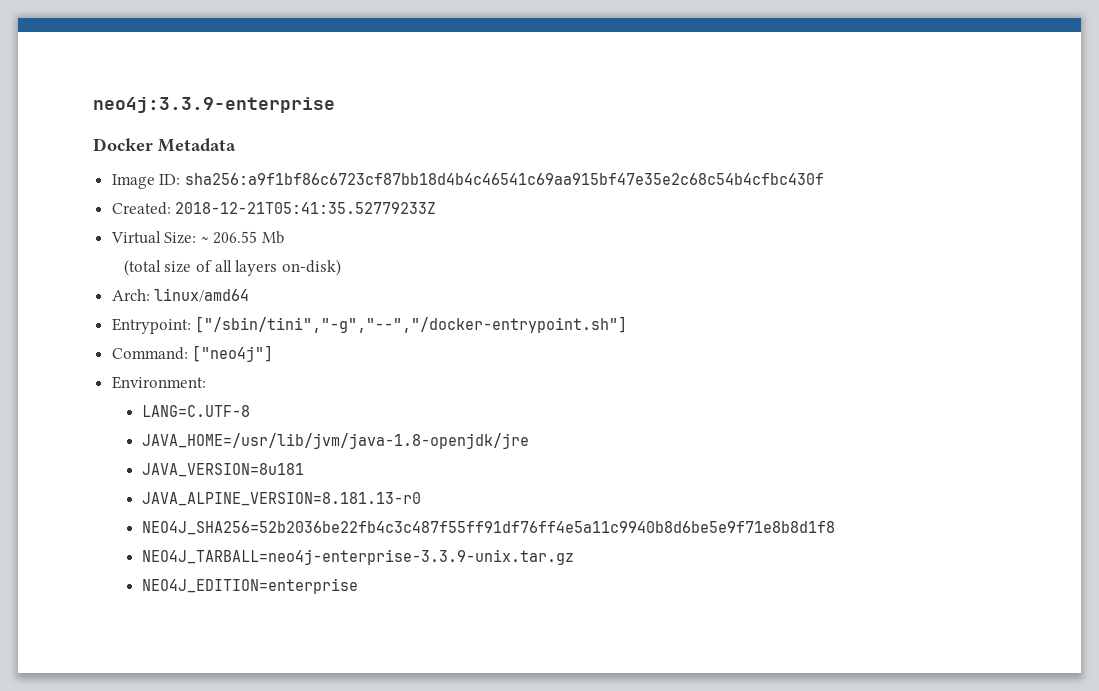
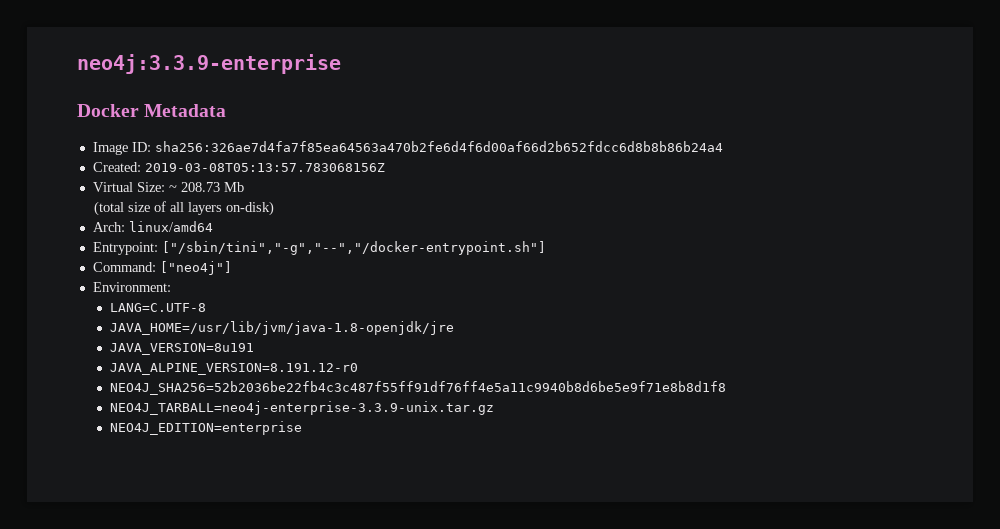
[184,173,824,185] sha256:a9f1bf86c6723cf87bb18d4b4c46541c69aa915bf47e35e2c68c54b4cfbc430f -> [154,141,723,152] sha256:326ae7d4fa7f85ea64563a470b2fe6d4f6d00af66d2b652fdcc6d8b8b86b24a4
[175,202,437,214] 2018-12-21T05:41:35.52779233Z -> [144,163,385,172] 2019-03-08T05:13:57.783068156Z
[213,231,258,244] 206.55 -> [180,182,220,192] 208.73
[142,463,305,477] [142,492,422,506] JAVA_VERSION=8u181 // JAVA_ALPINE_VERSION=8.181.13-r0 -> [110,343,255,355] [110,363,359,375] JAVA_VERSION=8u191 // JAVA_ALPINE_VERSION=8.191.12-r0

